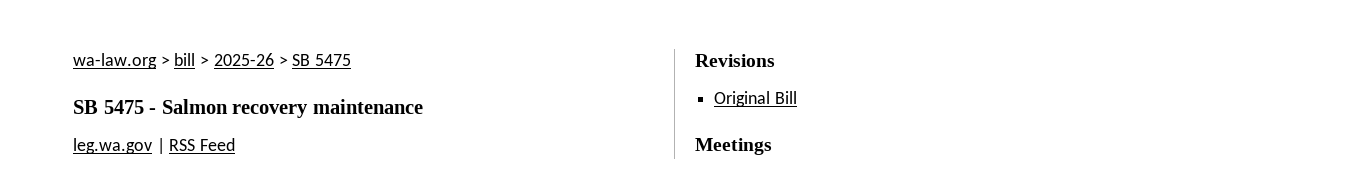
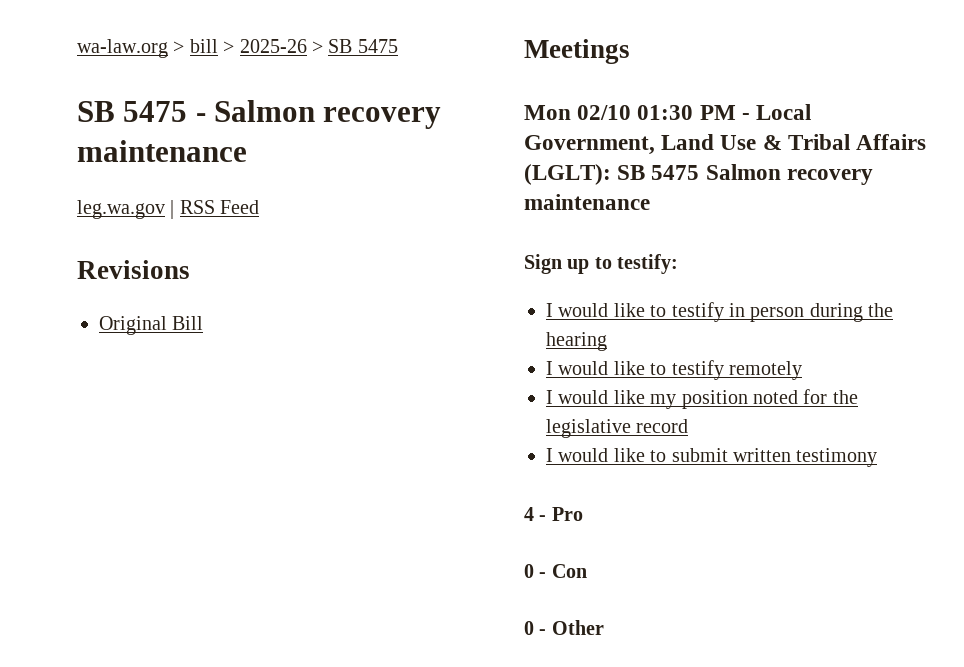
(772, 146) none -> [524,104,812,120] [524,134,927,155] [524,164,873,185] [524,194,650,210] [524,254,679,274] [546,302,894,322] [546,332,607,351] [546,360,802,380] [546,389,858,409] [546,419,689,438] [546,448,878,467] [524,507,583,521] [524,564,587,578] [524,620,604,635] // Mon 02/10 01:30 PM - Local Government, Land Use & Tribal Affairs (LGLT): SB 5475 Salmon recovery maintenance // Sign up to testify: // I would like to testify in person during the hearing // I would like to testify remotely // I would like my position noted for the legislative record // I would like to submit written testimony // 4 - Pro // 0 - Con // 0 - Other

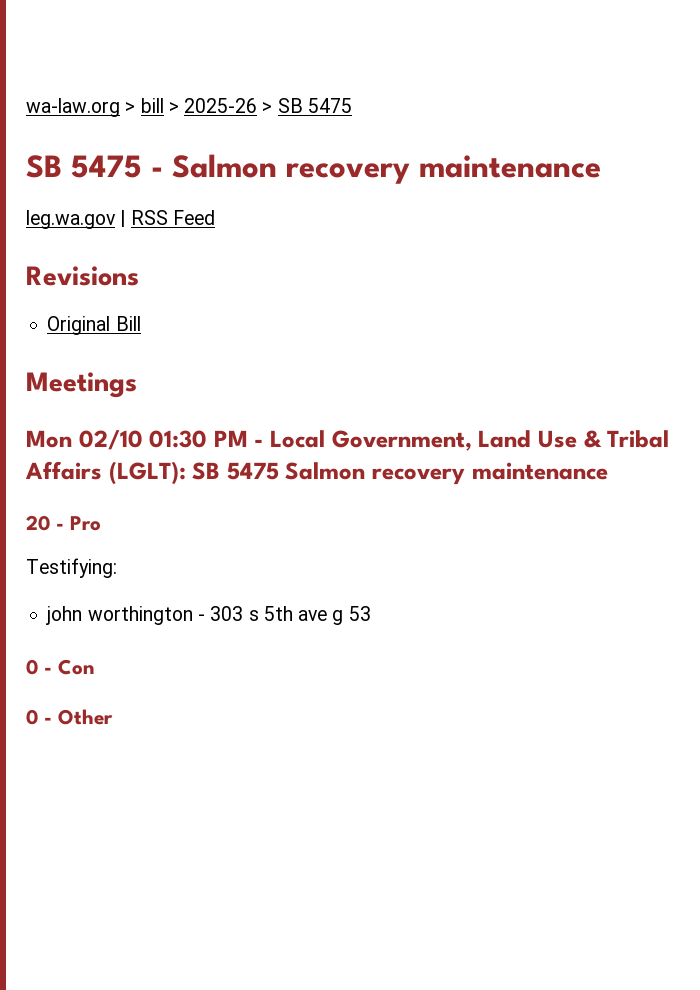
[524,254,679,274] [546,302,894,322] [546,332,607,351] [546,360,802,380] [546,389,858,409] [546,419,689,438] [546,448,878,467] [524,507,583,521] Sign up to testify: // I would like to testify in person during the hearing // I would like to testify remotely // I would like my position noted for the legislative record // I would like to submit written testimony // 4 - Pro -> [26,515,101,531] [26,558,117,578] [46,606,371,625] 20 - Pro // Testifying: // john worthington - 303 s 5th ave g 53

